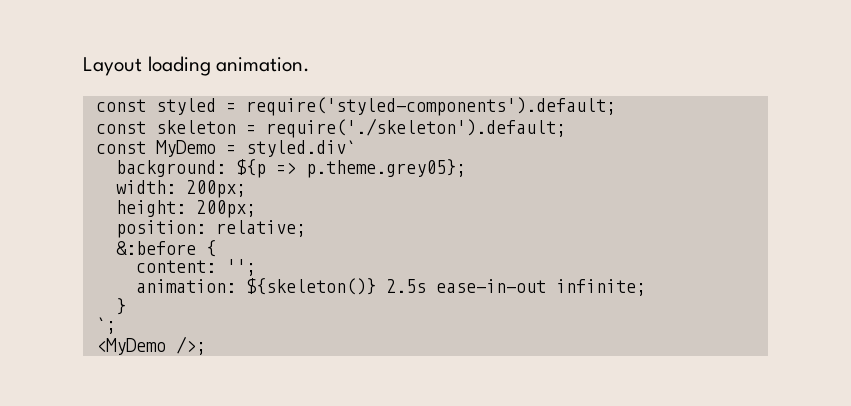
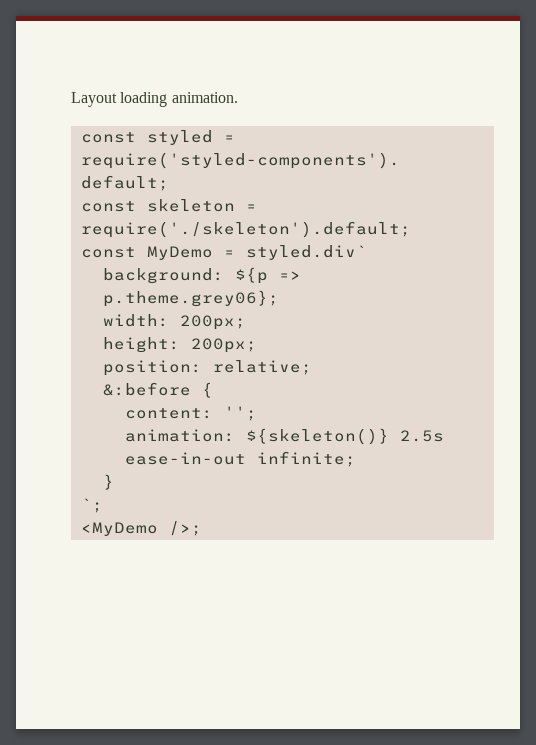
[305,159,466,178] p.theme.grey05}; -> [102,290,279,307] p.theme.grey06};

